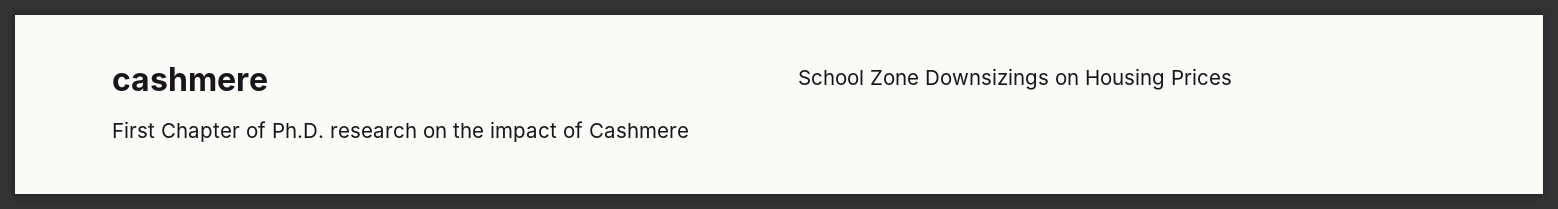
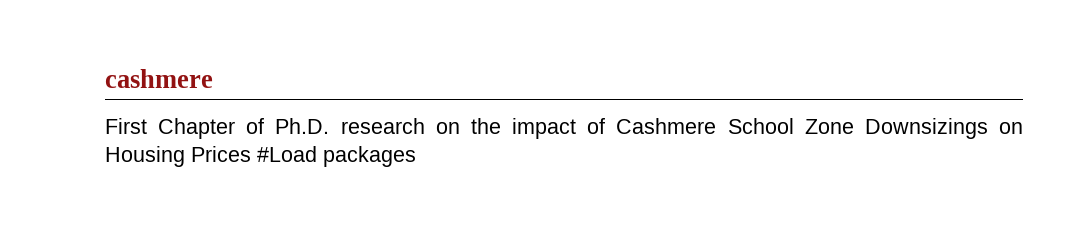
(1232, 76) none -> [257,146,416,167] #Load packages

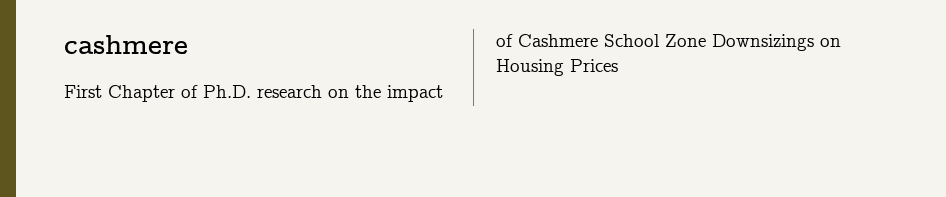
[257,146,416,167] #Load packages -> (618, 65) none

